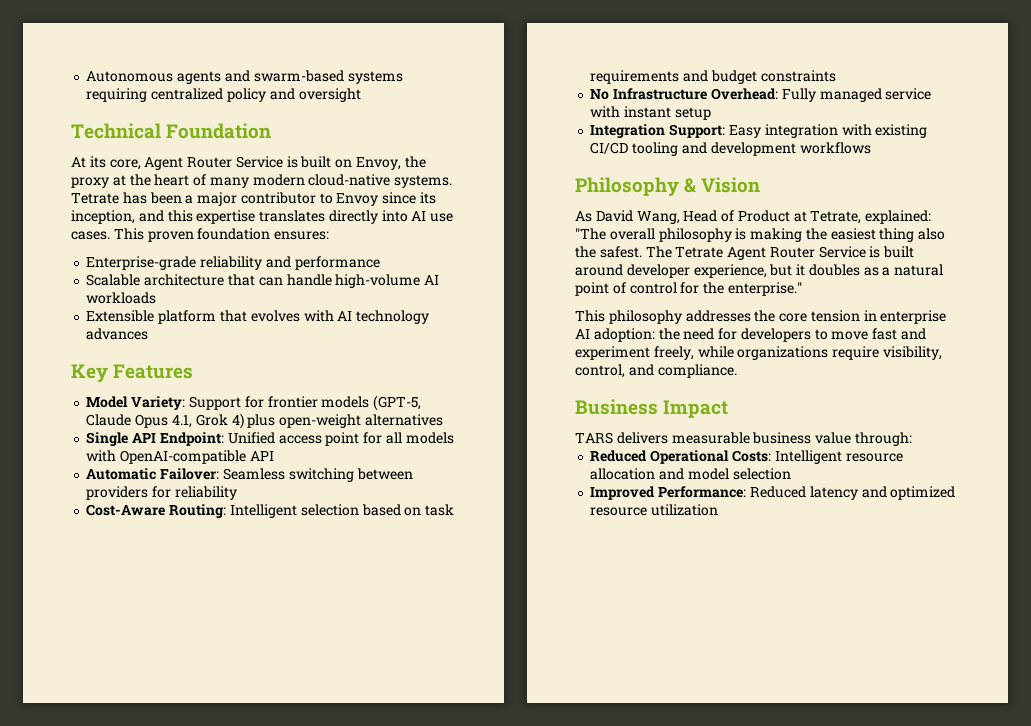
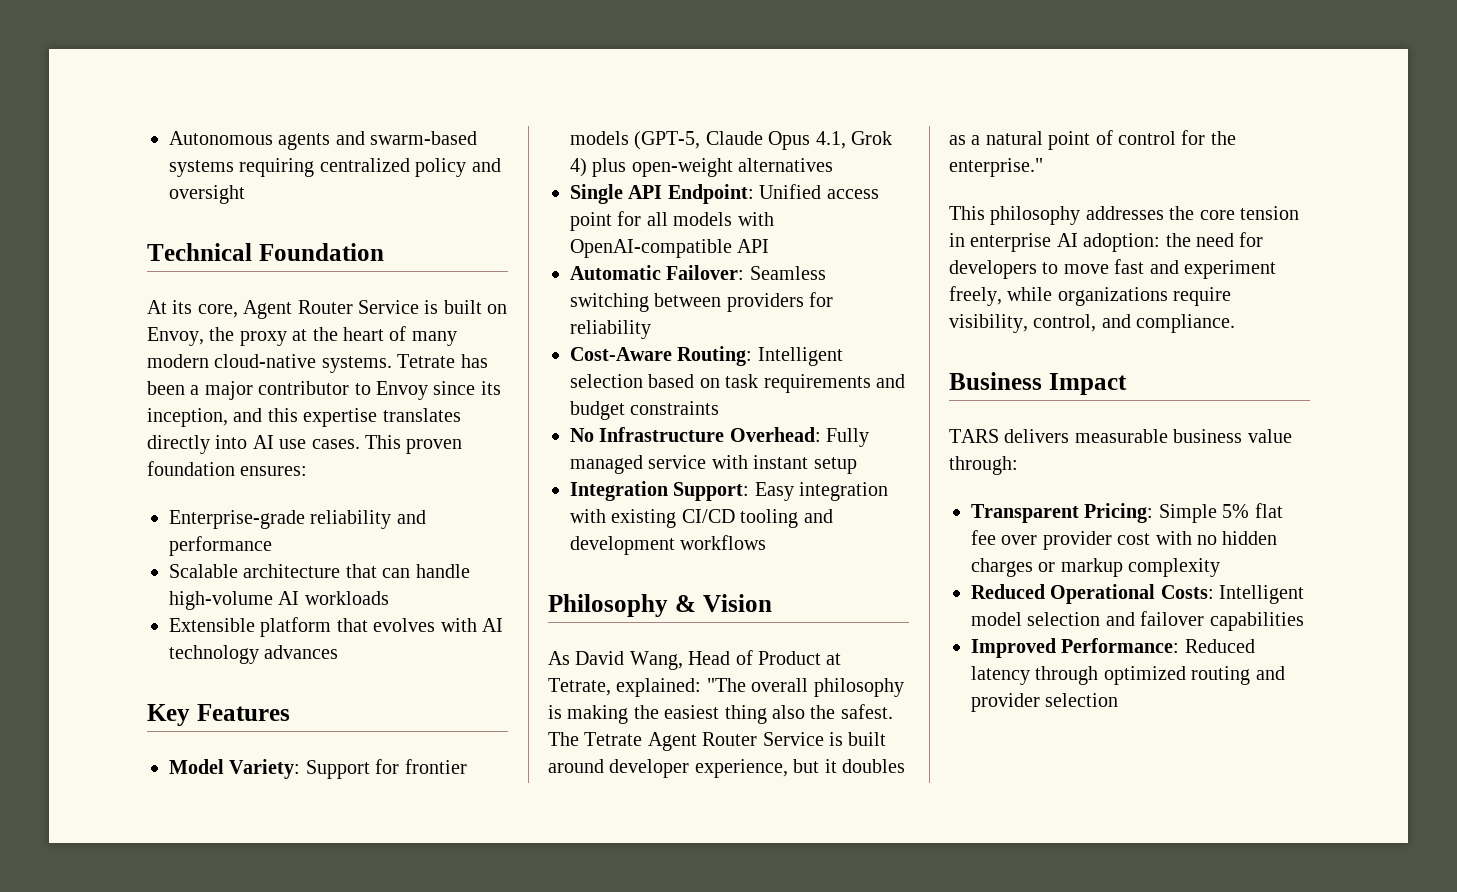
(912, 439) none -> [971,503,1283,523] [971,530,1278,550] [971,558,1221,577] // Transparent Pricing: Simple 5% flat fee over provider cost with no hidden charges or markup complexity
[845,453,903,462] [590,468,685,480] resource allocation and -> (1305, 594) none
(791, 474) none -> [1105,611,1304,631] and failover capabilities
[861,486,956,500] [590,504,719,516] and optimized resource utilization -> [1035,666,1285,685] [971,693,1119,712] through optimized routing and provider selection

